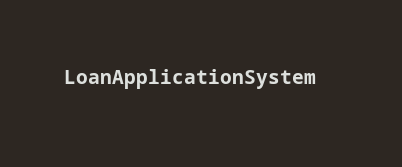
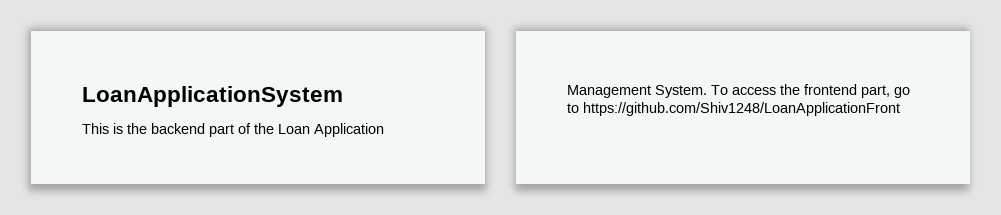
(316, 79) none -> [82,123,384,137] [567,84,910,98] [567,102,900,116] // This is the backend part of the Loan Application Management System. To access the frontend part, go to https://github.com/Shiv1248/LoanApplicationFront

